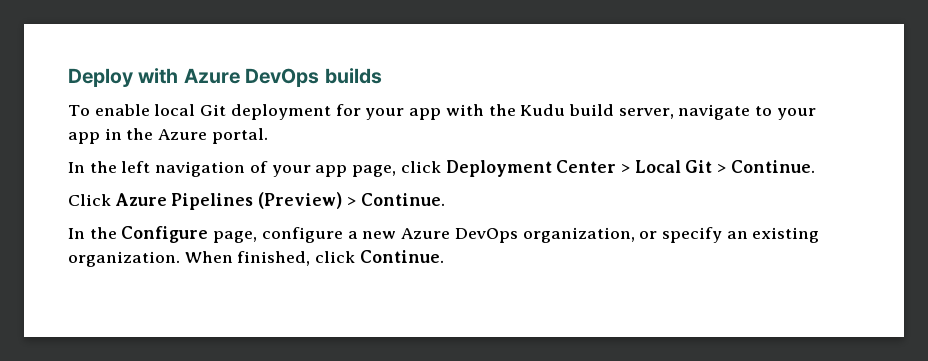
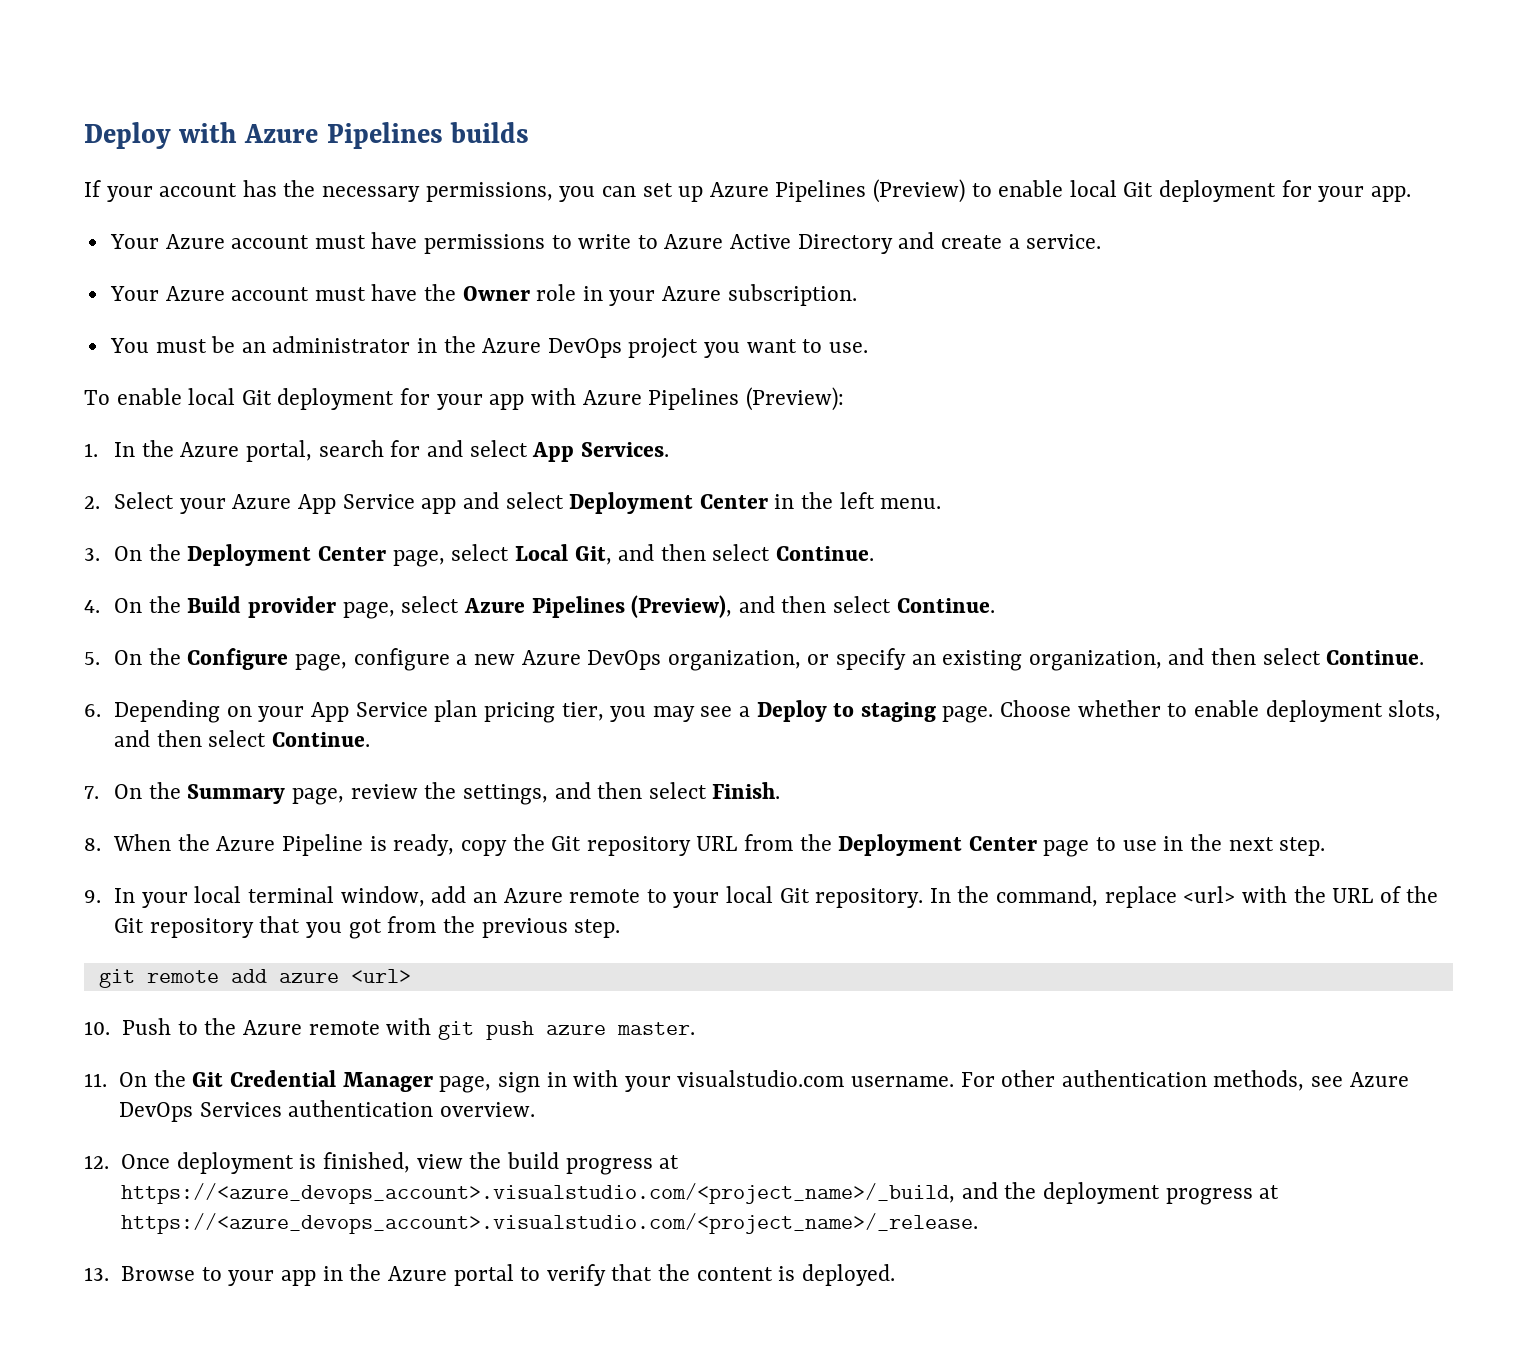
[245,68,382,87] DevOps builds -> [326,122,529,149] [84,179,1411,203] [109,232,1102,254] [109,284,857,306] [109,336,868,358] Pipelines builds // If your account has the necessary permissions, you can set up Azure Pipelines (Preview) to enable local Git deployment for your app. // Your Azure account must have permissions to write to Azure Active Directory and create a service. // Your Azure account must have the Owner role in your Azure subscription. // You must be an administrator in the Azure DevOps project you want to use.
[488,104,816,120] [68,128,268,144] [68,160,815,177] [68,192,445,210] [68,228,85,239] the Kudu build server, navigate to your app in the Azure portal. // In the left navigation of your app page, click Deployment Center > Local Git > Continue. // Click Azure Pipelines (Preview) > Continue. // In -> [582,387,844,411] [84,440,669,462] [84,492,942,514] [84,544,875,567] [84,595,995,619] [84,650,143,665] Azure Pipelines (Preview): // 1. In the Azure portal, search for and select App Services. // 2. Select your Azure App Service app and select Deployment Center in the left menu. // 3. On the Deployment Center page, select Local Git, and then select Continue. // 4. On the Build provider page, select Azure Pipelines (Preview), and then select Continue. // 5. On
[68,250,444,267] organization. When finished, click Continue. -> [1028,648,1425,671] [84,700,1442,723] [114,730,371,747] [84,782,781,805] [84,834,1326,857] [84,886,1439,908] [114,916,621,939] [98,969,411,988] [84,1018,695,1040] [84,1070,1409,1093] [119,1100,536,1122] [84,1152,680,1175] [121,1182,1280,1205] [121,1213,979,1234] [84,1264,895,1286] organization, and then select Continue. // 6. Depending on your App Service plan pricing tier, you may see a Deploy to staging page. Choose whether to enable deployment slots, and then select Continue. // 7. On the Summary page, review the settings, and then select Finish. // 8. When the Azure Pipeline is ready, copy the Git repository URL from the Deployment Center page to use in the next step. // 9. In your local terminal window, add an Azure remote to your local Git repository. In the command, replace <url> with the URL of the Git repository that you got from the previous step. // git remote add azure <url> // 10. Push to the Azure remote with git push azure master. // 11. On the Git Credential Manager page, sign in with your visualstudio.com username. For other authentication methods, see Azure DevOps Services authentication overview. // 12. Once deployment is finished, view the build progress at https://<azure_devops_account>.visualstudio.com/<project_name>/_build, and the deployment progress at https://<azure_devops_account>.visualstudio.com/<project_name>/_release. // 13. Browse to your app in the Azure portal to verify that the content is deployed.

